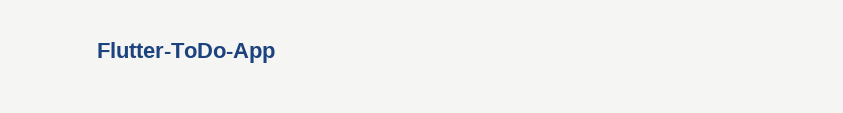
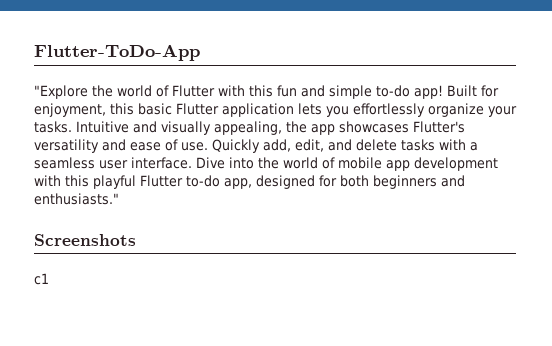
(275, 52) none -> [34,85,499,99] [34,103,517,117] [34,121,465,135] [34,139,478,153] [34,157,498,171] [34,175,465,189] [34,193,119,205] [34,234,136,246] [34,273,49,285] // "Explore the world of Flutter with this fun and simple to-do app! Built for enjoyment, this basic Flutter application lets you effortlessly organize your tasks. Intuitive and visually appealing, the app showcases Flutter's versatility and ease of use. Quickly add, edit, and delete tasks with a seamless user interface. Dive into the world of mobile app development with this playful Flutter to-do app, designed for both beginners and enthusiasts." // Screenshots // c1

